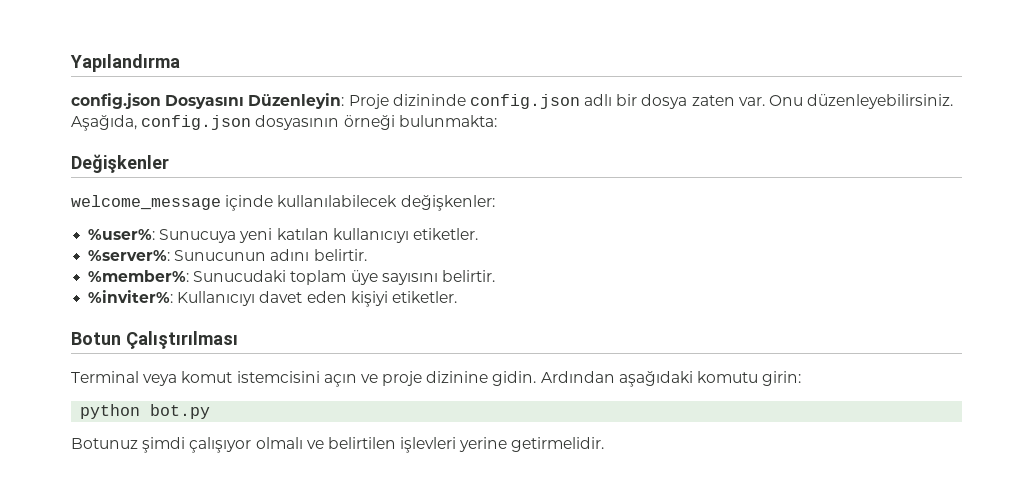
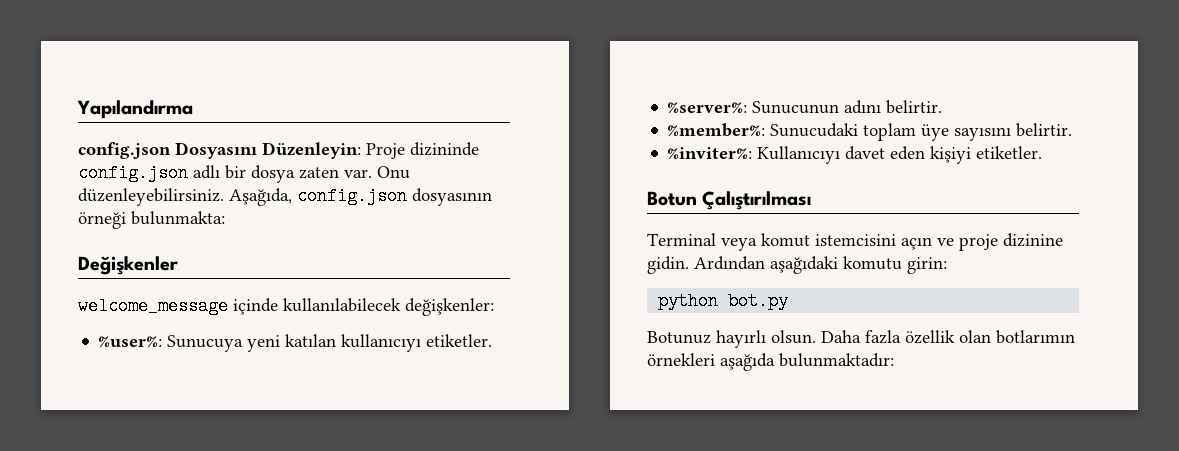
[142,437,605,453] şimdi çalışıyor olmalı ve belirtilen işlevleri yerine getirmelidir. -> [716,330,1075,348] [647,353,894,371] hayırlı olsun. Daha fazla özellik olan botlarımın örnekleri aşağıda bulunmaktadır:

